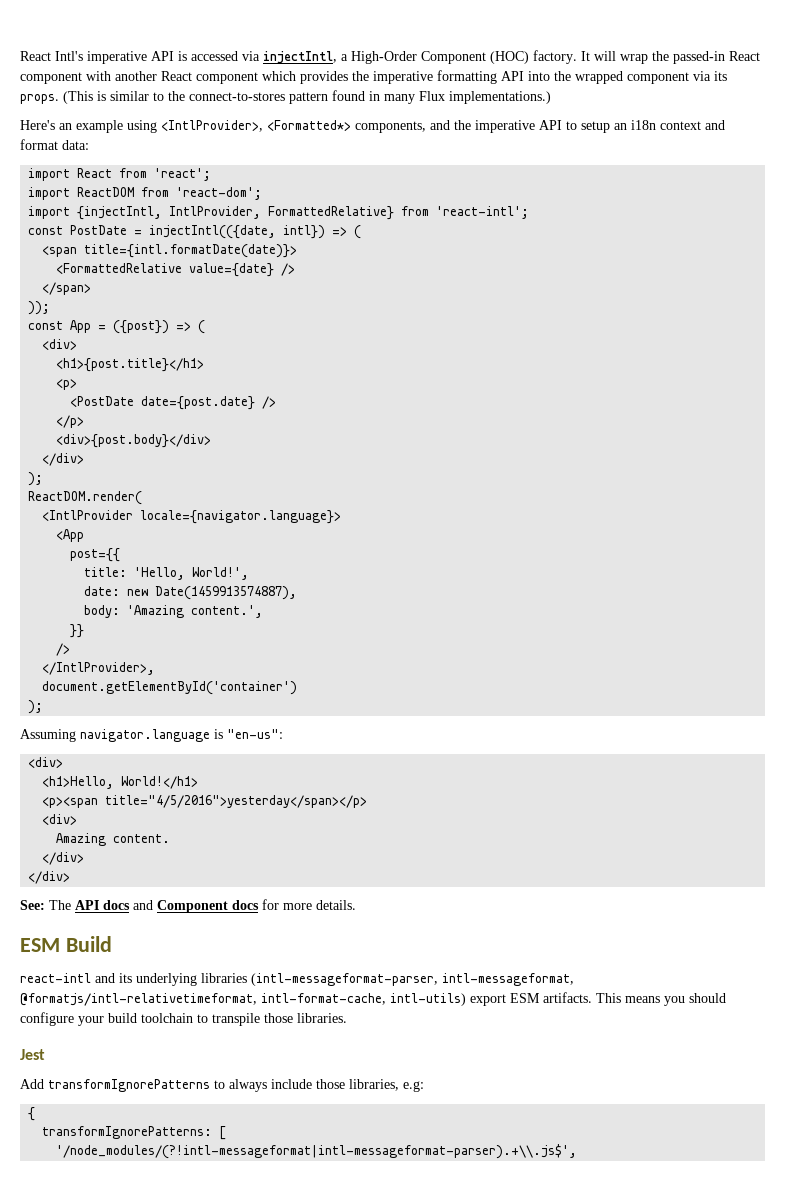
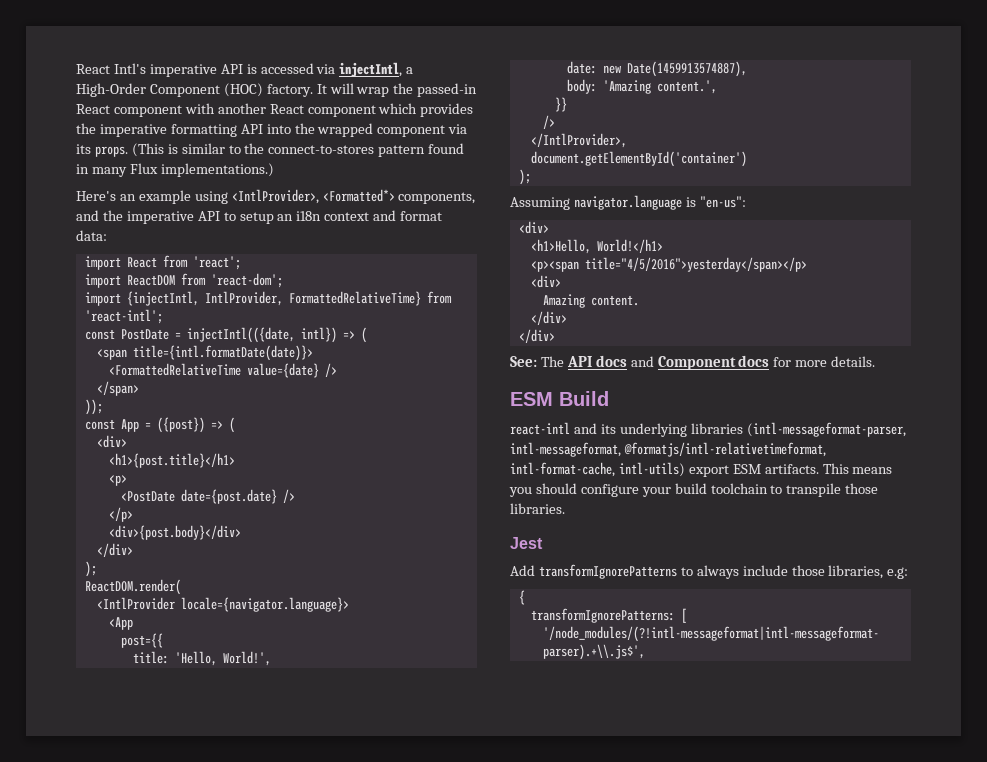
[268,206,395,220] FormattedRelative} -> [288,291,421,306] FormattedRelativeTime}
[56,263,183,274] <FormattedRelative -> [108,363,241,376] <FormattedRelativeTime

